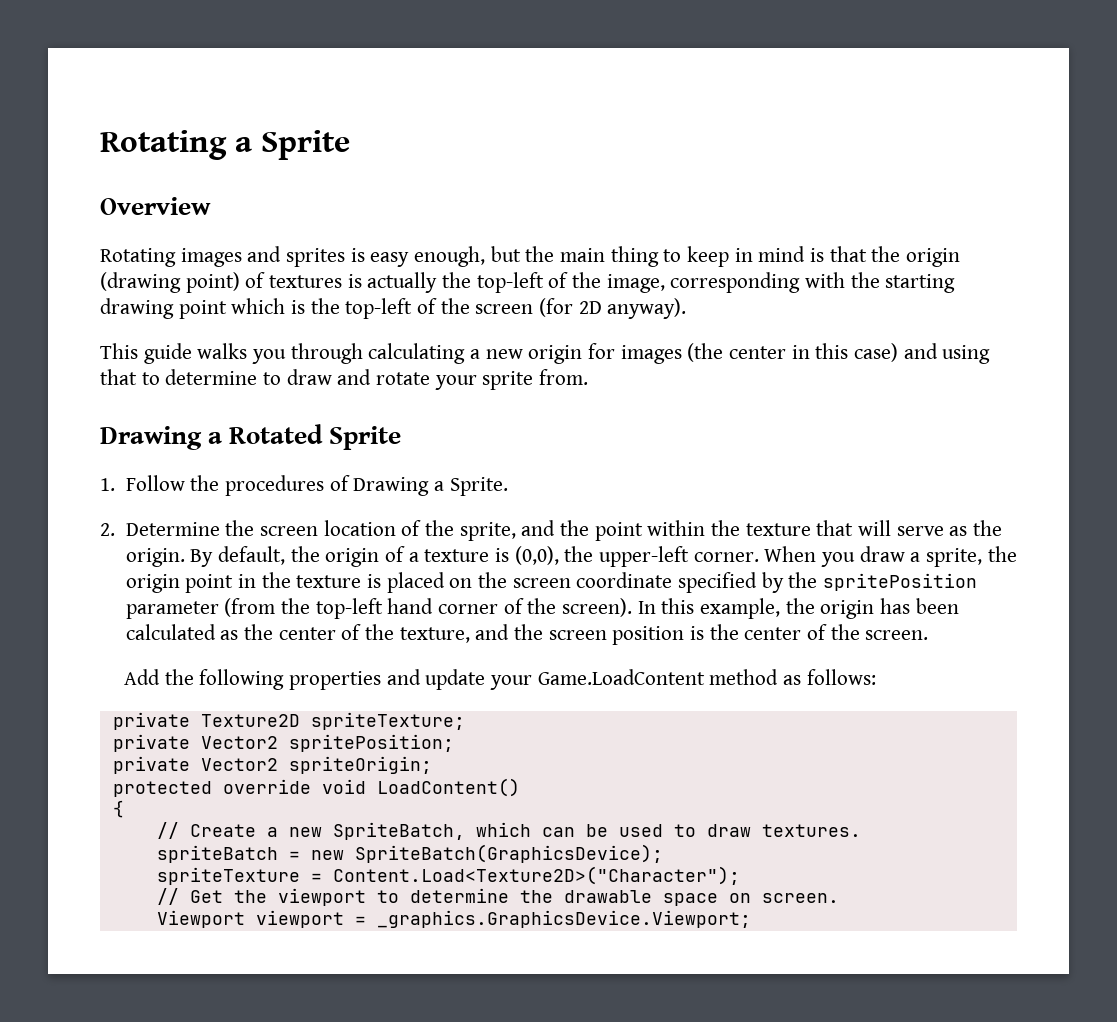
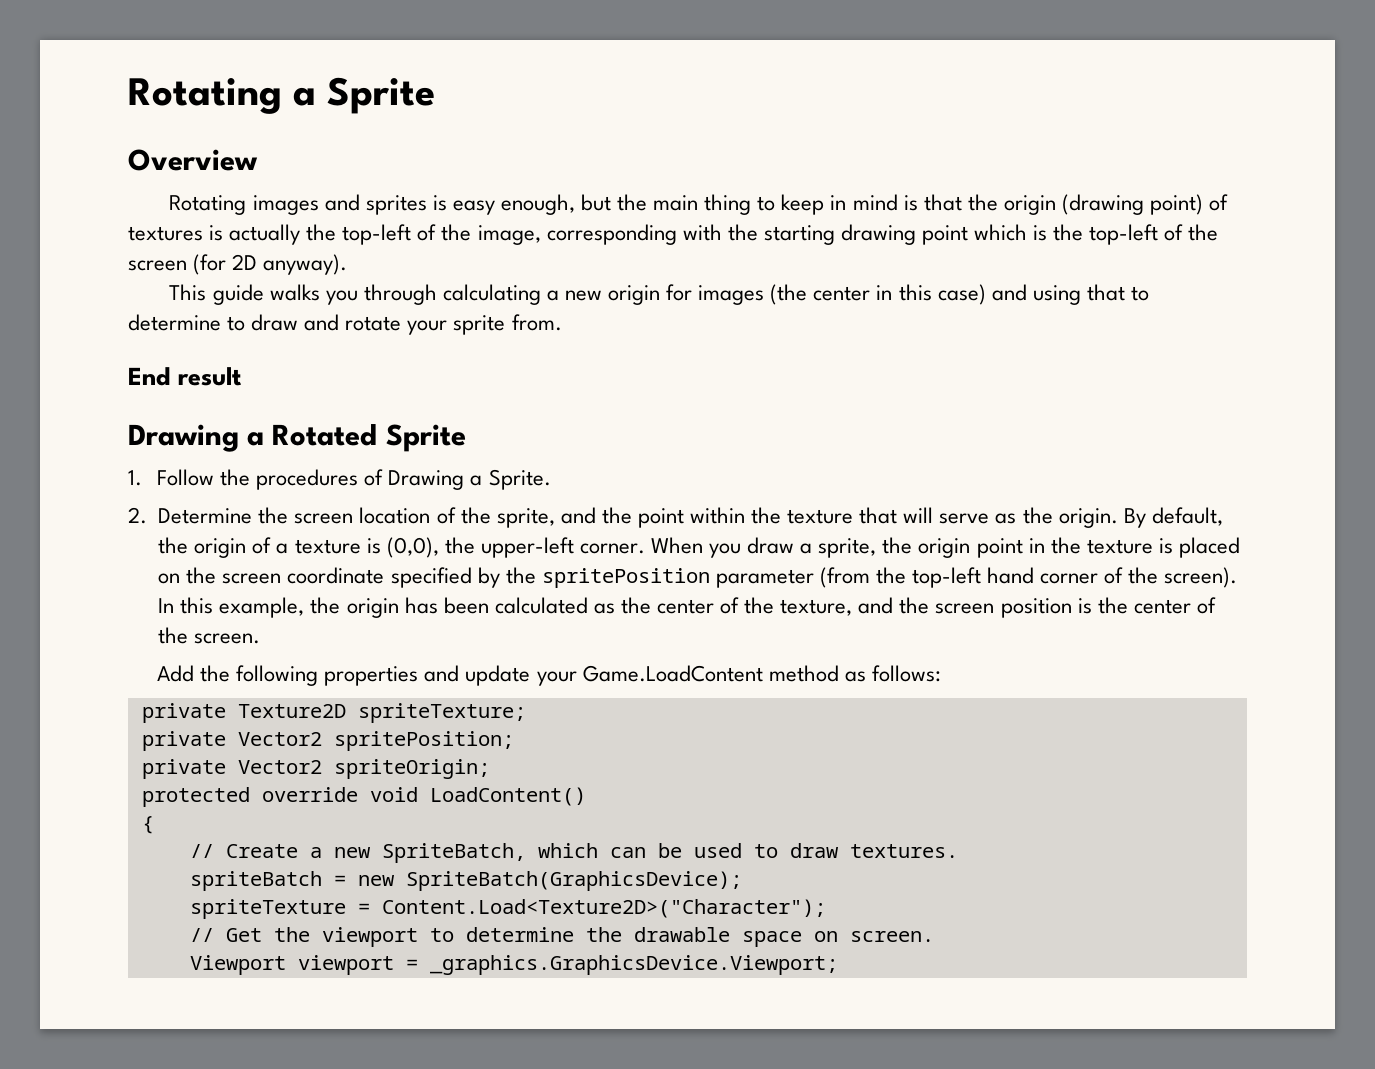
(589, 377) none -> [128,367,243,386] // End result

